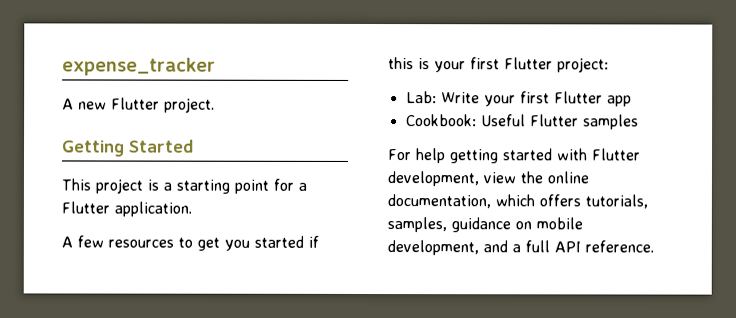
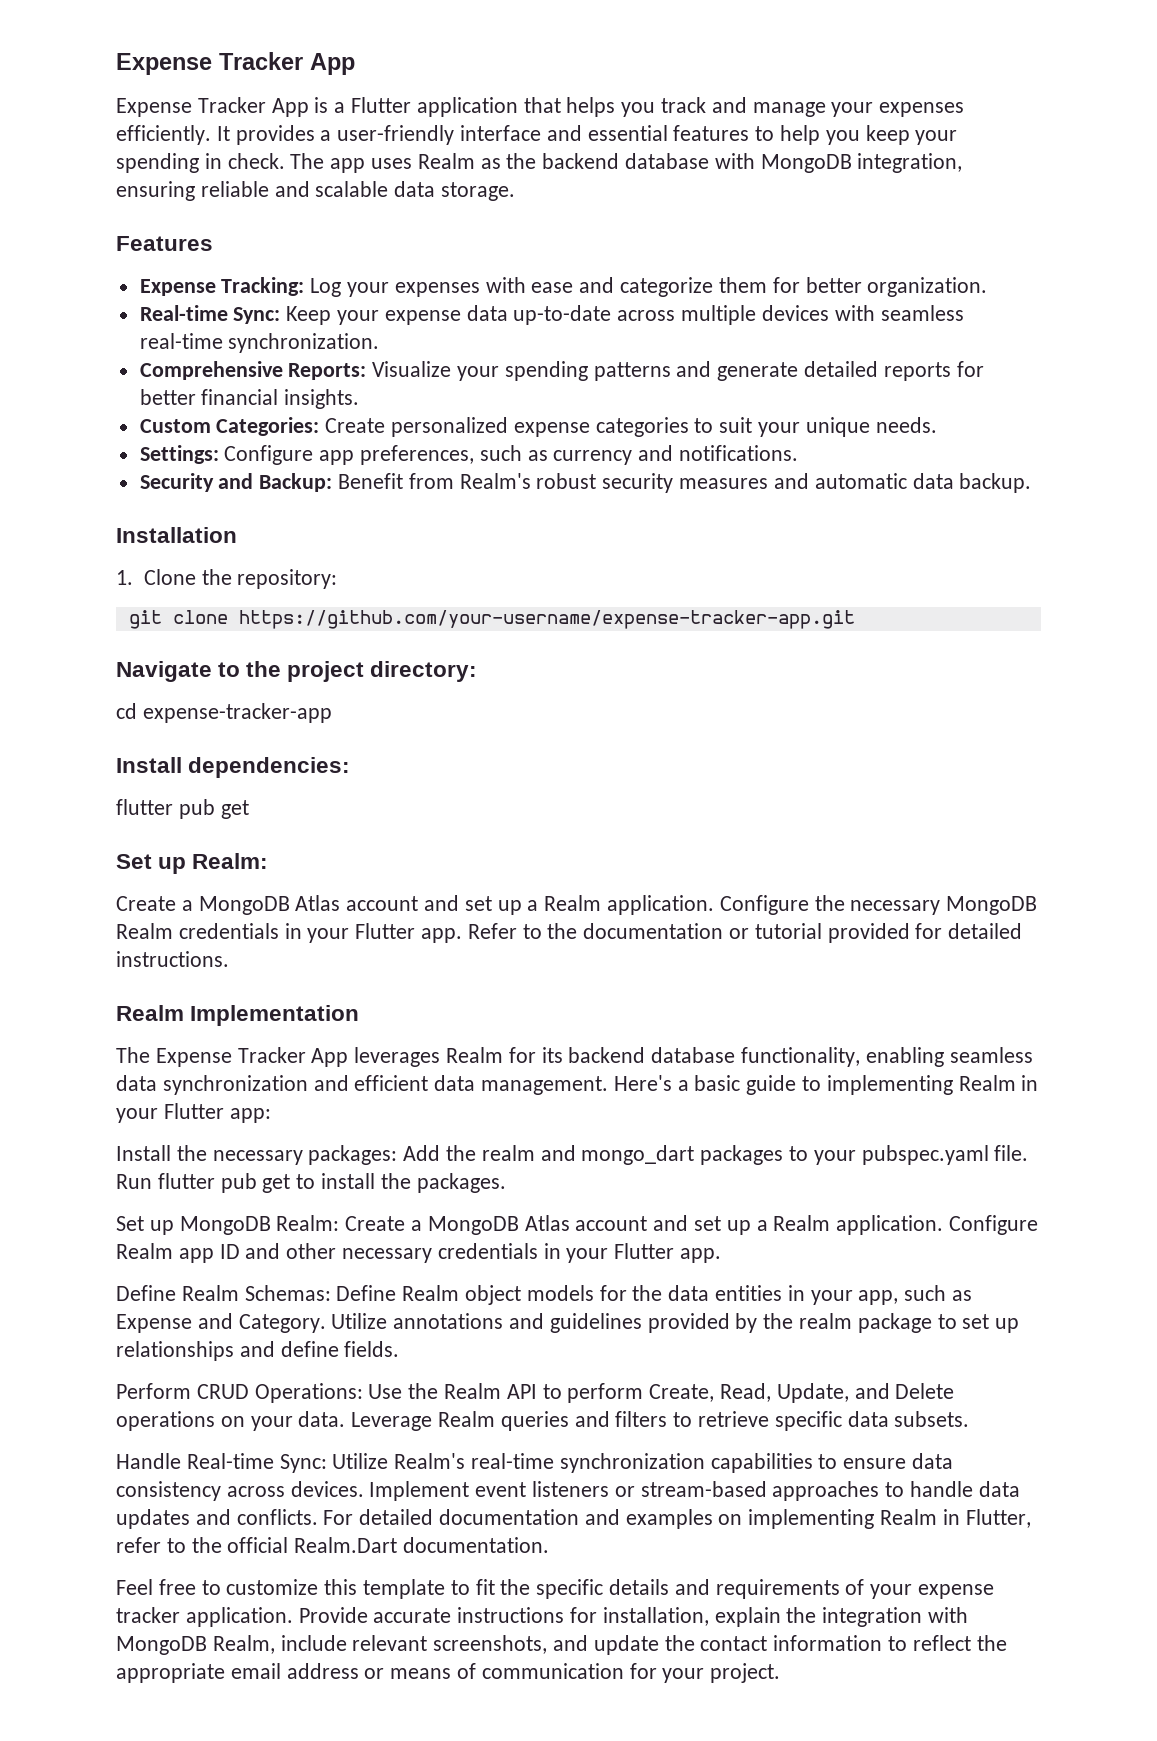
[62,57,216,76] [62,97,215,113] [62,139,194,157] [61,178,307,194] [61,201,192,217] [61,235,319,251] [388,57,609,73] [405,91,632,107] [405,114,639,130] [387,148,641,164] [387,171,589,187] [387,194,648,209] [387,217,583,233] [387,240,654,256] expense_tracker // A new Flutter project. // Getting Started // This project is a starting point for a Flutter application. // A few resources to get you started if this is your first Flutter project: // Lab: Write your first Flutter app // Cookbook: Useful Flutter samples // For help getting started with Flutter development, view the online documentation, which offers tutorials, samples, guidance on mobile development, and a full API reference. -> [116,52,355,75] [116,97,965,117] [116,125,958,145] [116,153,963,173] [116,181,516,201] [116,236,213,251] [139,277,988,297] [139,305,964,325] [139,333,380,353] [139,361,984,381] [139,389,360,409] [139,417,937,437] [139,445,799,465] [139,473,1032,493] [116,527,237,543] [116,569,338,589] [128,610,855,629] [116,661,478,682] [116,703,332,723] [116,757,351,778] [116,799,249,819] [116,853,269,874] [116,895,1038,915] [116,923,1023,943] [116,951,229,967] [116,1005,360,1026] [116,1047,1033,1067] [116,1075,1039,1095] [116,1103,271,1123] [116,1145,1029,1165] [116,1173,506,1193] [116,1215,1039,1235] [116,1243,722,1263] [116,1285,973,1305] [116,1313,1020,1333] [116,1341,400,1361] [116,1383,955,1403] [116,1411,970,1431] [116,1453,954,1473] [116,1481,1020,1501] [116,1509,1031,1529] [116,1537,550,1553] [116,1579,995,1599] [116,1607,969,1627] [116,1635,1007,1655] [116,1663,781,1683] Expense Tracker App // Expense Tracker App is a Flutter application that helps you track and manage your expenses efficiently. It provides a user-friendly interface and essential features to help you keep your spending in check. The app uses Realm as the backend database with MongoDB integration, ensuring reliable and scalable data storage. // Features // Expense Tracking: Log your expenses with ease and categorize them for better organization. // Real-time Sync: Keep your expense data up-to-date across multiple devices with seamless real-time synchronization. // Comprehensive Reports: Visualize your spending patterns and generate detailed reports for better financial insights. // Custom Categories: Create personalized expense categories to suit your unique needs. // Settings: Configure app preferences, such as currency and notifications. // Security and Backup: Benefit from Realm's robust security measures and automatic data backup. // Installation // 1. Clone the repository: // git clone https://github.com/your-username/expense-tracker-app.git // Navigate to the project directory: // cd expense-tracker-app // Install dependencies: // flutter pub get // Set up Realm: // Create a MongoDB Atlas account and set up a Realm application. Configure the necessary MongoDB Realm credentials in your Flutter app. Refer to the documentation or tutorial provided for detailed instructions. // Realm Implementation // The Expense Tracker App leverages Realm for its backend database functionality, enabling seamless data synchronization and efficient data management. Here's a basic guide to implementing Realm in your Flutter app: // Install the necessary packages: Add the realm and mongo_dart packages to your pubspec.yaml file. Run flutter pub get to install the packages. // Set up MongoDB Realm: Create a MongoDB Atlas account and set up a Realm application. Configure Realm app ID and other necessary credentials in your Flutter app. // Define Realm Schemas: Define Realm object models for the data entities in your app, such as Expense and Category. Utilize annotations and guidelines provided by the realm package to set up relationships and define fields. // Perform CRUD Operations: Use the Realm API to perform Create, Read, Update, and Delete operations on your data. Leverage Realm queries and filters to retrieve specific data subsets. // Handle Real-time Sync: Utilize Realm's real-time synchronization capabilities to ensure data consistency across devices. Implement event listeners or stream-based approaches to handle data updates and conflicts. For detailed documentation and examples on implementing Realm in Flutter, refer to the official Realm.Dart documentation. // Feel free to customize this template to fit the specific details and requirements of your expense tracker application. Provide accurate instructions for installation, explain the integration with MongoDB Realm, include relevant screenshots, and update the contact information to reflect the appropriate email address or means of communication for your project.

